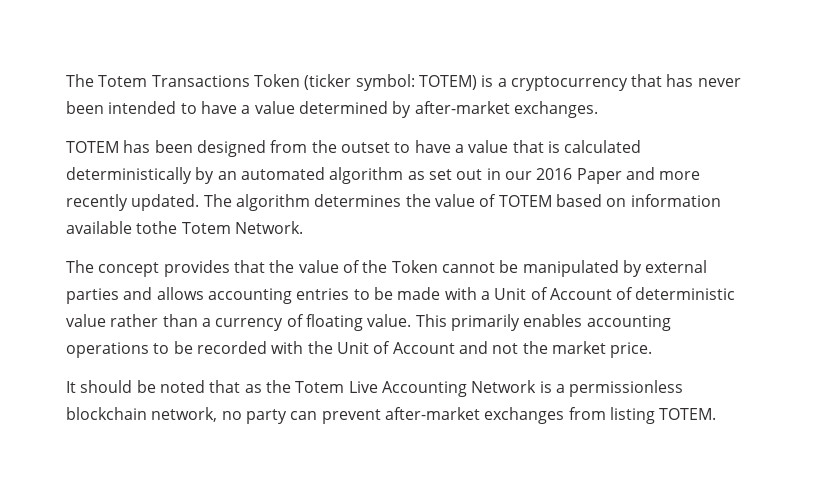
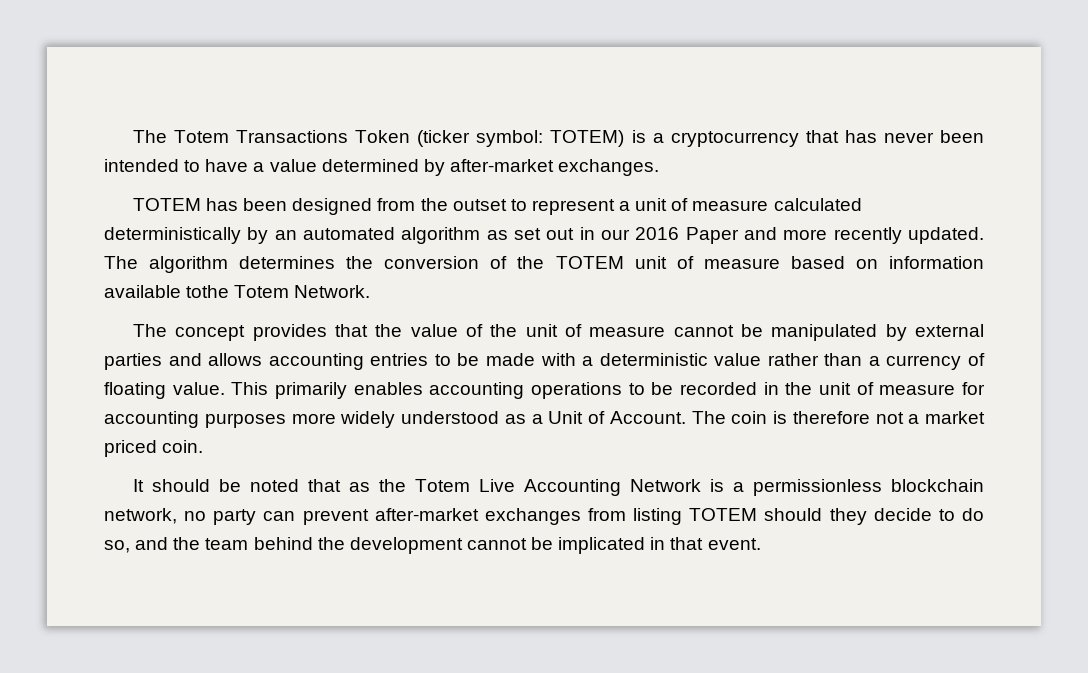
[414,140,560,153] have a value that is -> [531,198,769,215] represent a unit of measure
[434,194,552,207] value of TOTEM -> [384,256,780,269] conversion of the TOTEM unit of measure
[391,260,438,273] Token -> [525,324,666,337] unit of measure
[494,287,634,300] Unit of Account of -> (594, 361) none
[271,341,653,358] with the Unit of Account and not the market price. -> [763,382,985,395] [104,411,985,428] [104,440,204,457] in the unit of measure for accounting purposes more widely understood as a Unit of Account. The coin is therefore not a market priced coin.
[659,408,717,420] TOTEM. -> [689,508,984,525] [104,537,761,554] TOTEM should they decide to do so, and the team behind the development cannot be implicated in that event.

